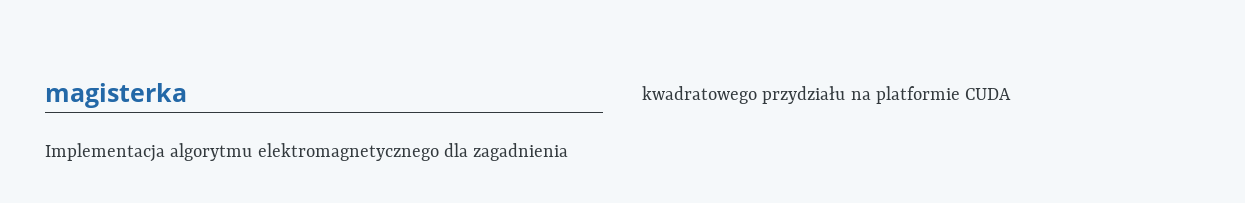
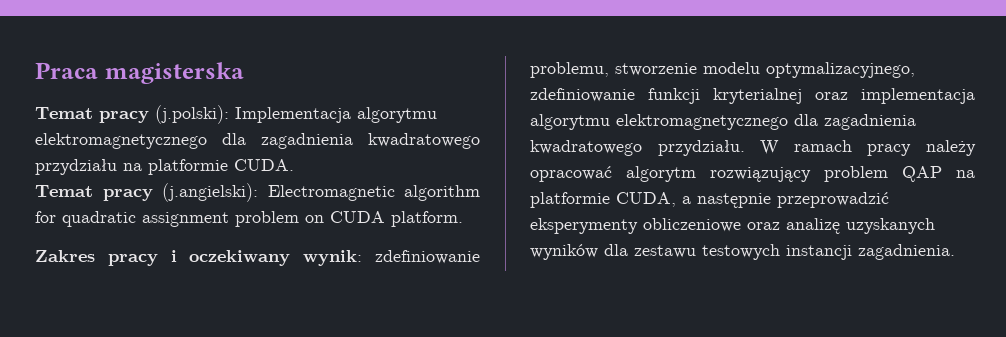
[45,83,187,108] magisterka // -> [35,62,244,84] [35,105,229,124] Praca magisterska // Temat pracy (j.polski):
[965,88,1012,100] CUDA -> [234,159,294,171] [35,183,480,202] [35,211,463,227] [35,250,480,266] [530,62,915,78] [530,88,975,104] [530,114,916,130] [530,140,976,156] [530,166,975,182] [530,192,889,208] [530,218,935,234] [530,244,955,260] CUDA. // Temat pracy (j.angielski): Electromagnetic algorithm for quadratic assignment problem on CUDA platform. // Zakres pracy i oczekiwany wynik: zdefiniowanie problemu, stworzenie modelu optymalizacyjnego, zdefiniowanie funkcji kryterialnej oraz implementacja algorytmu elektromagnetycznego dla zagadnienia kwadratowego przydziału. W ramach pracy należy opracować algorytm rozwiązujący problem QAP na platformie CUDA, a następnie przeprowadzić eksperymenty obliczeniowe oraz analizę uzyskanych wyników dla zestawu testowych instancji zagadnienia.

